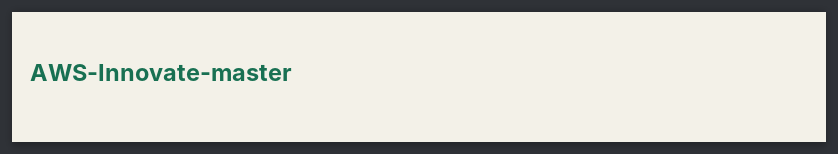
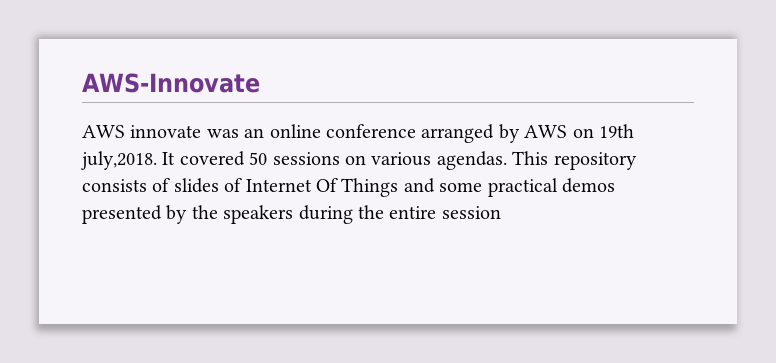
[30,64,292,81] AWS-Innovate-master -> [82,73,260,93] [82,124,634,143] [81,151,637,170] [82,178,615,197] [82,205,501,224] AWS-Innovate // AWS innovate was an online conference arranged by AWS on 19th july,2018. It covered 50 sessions on various agendas. This repository consists of slides of Internet Of Things and some practical demos presented by the speakers during the entire session

